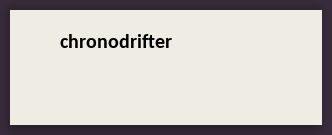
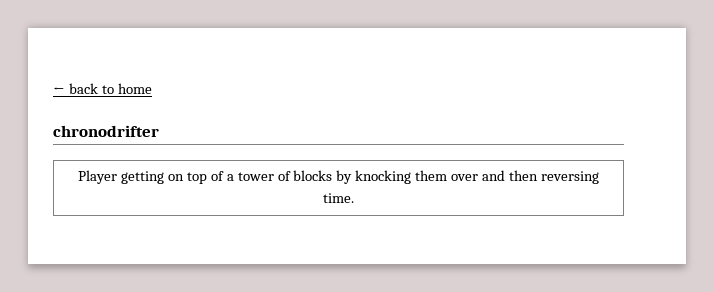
[60,34,172,48] chronodrifter -> [53,83,152,94] [53,125,159,137] [78,170,599,184] [323,193,354,203] ← back to home // chronodrifter // Player getting on top of a tower of blocks by knocking them over and then reversing time.

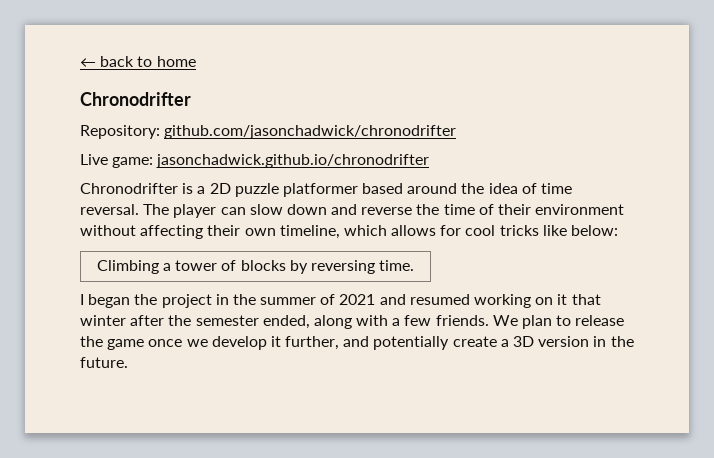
[53,125,159,137] [78,170,224,184] chronodrifter // Player getting on top of -> [80,92,191,106] [80,125,457,139] [80,154,430,168] [80,183,573,197] [80,204,625,218] [80,225,619,239] [96,260,159,274] Chronodrifter // Repository: github.com/jasonchadwick/chronodrifter // Live game: jasonchadwick.github.io/chronodrifter // Chronodrifter is a 2D puzzle platformer based around the idea of time reversal. The player can slow down and reverse the time of their environment without affecting their own timeline, which allows for cool tricks like below: // Climbing
[355,170,599,184] [323,193,354,203] knocking them over and then reversing time. -> [310,260,415,274] [80,294,601,308] [80,315,625,329] [80,336,634,350] [80,357,128,368] reversing time. // I began the project in the summer of 2021 and resumed working on it that winter after the semester ended, along with a few friends. We plan to release the game once we develop it further, and potentially create a 3D version in the future.

